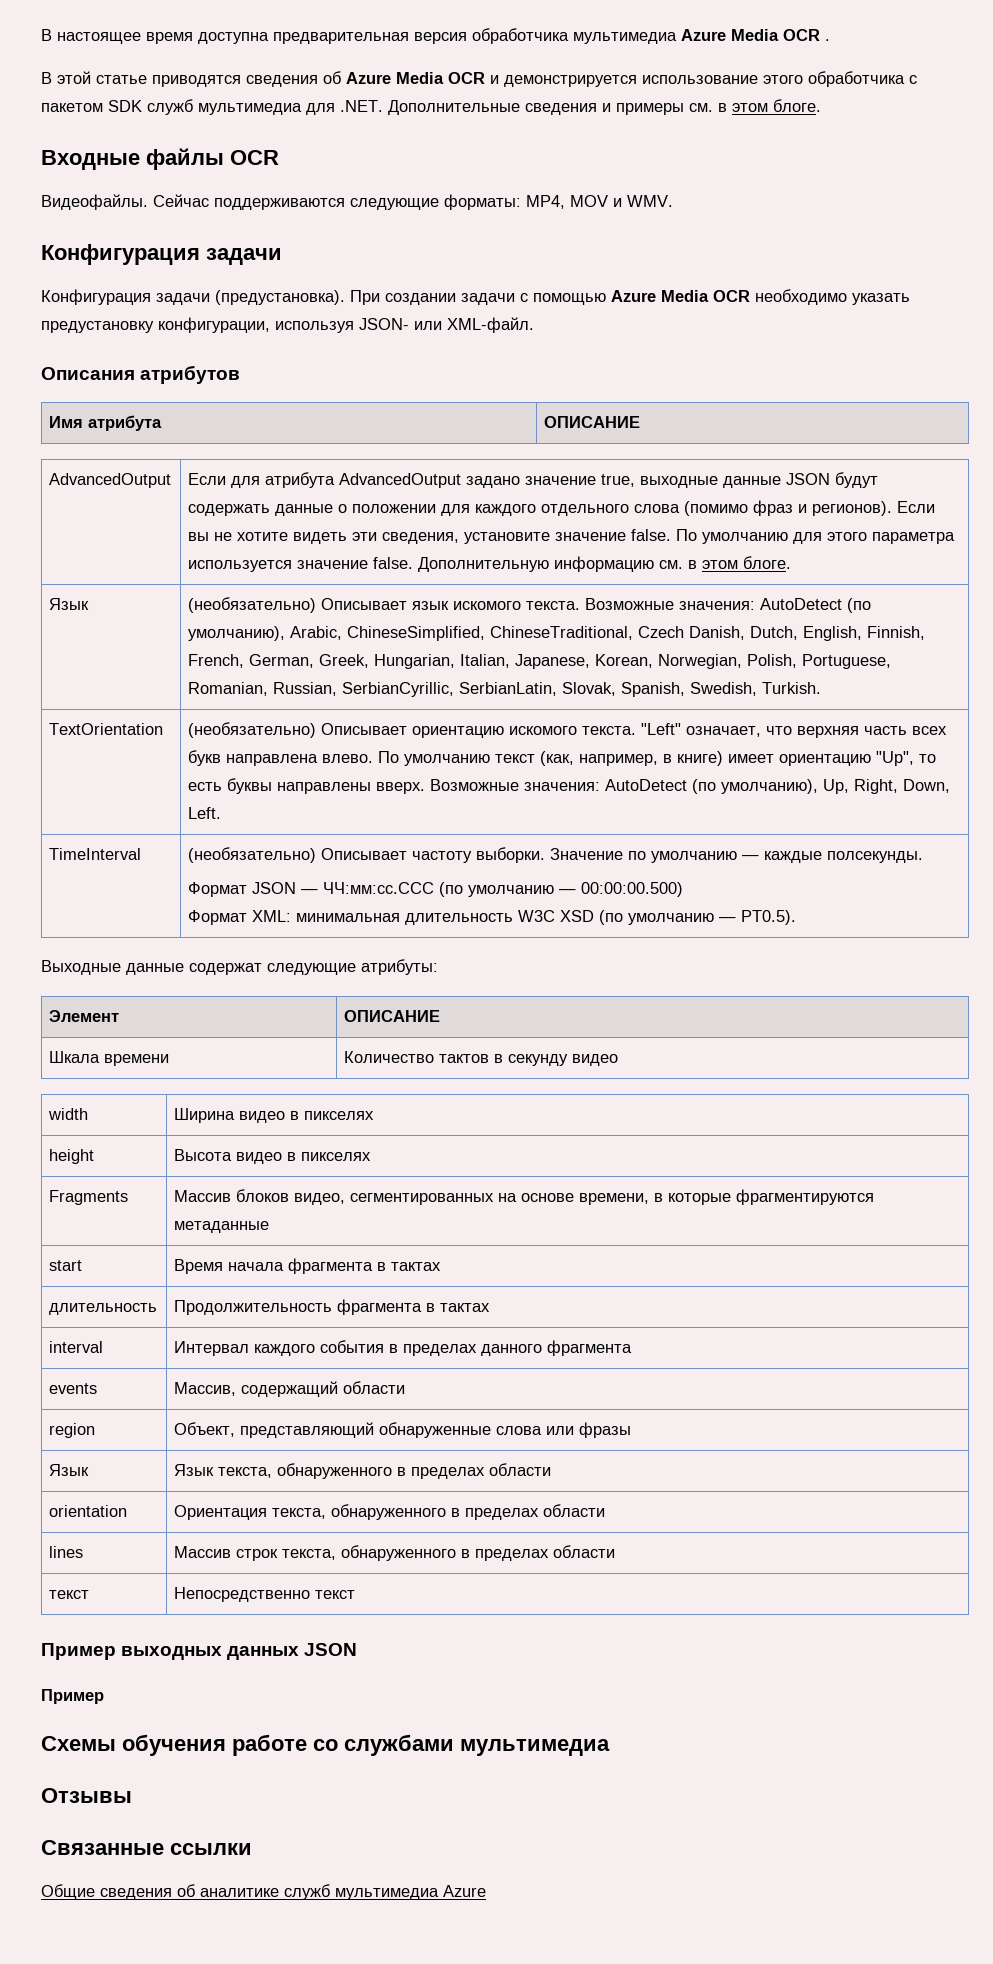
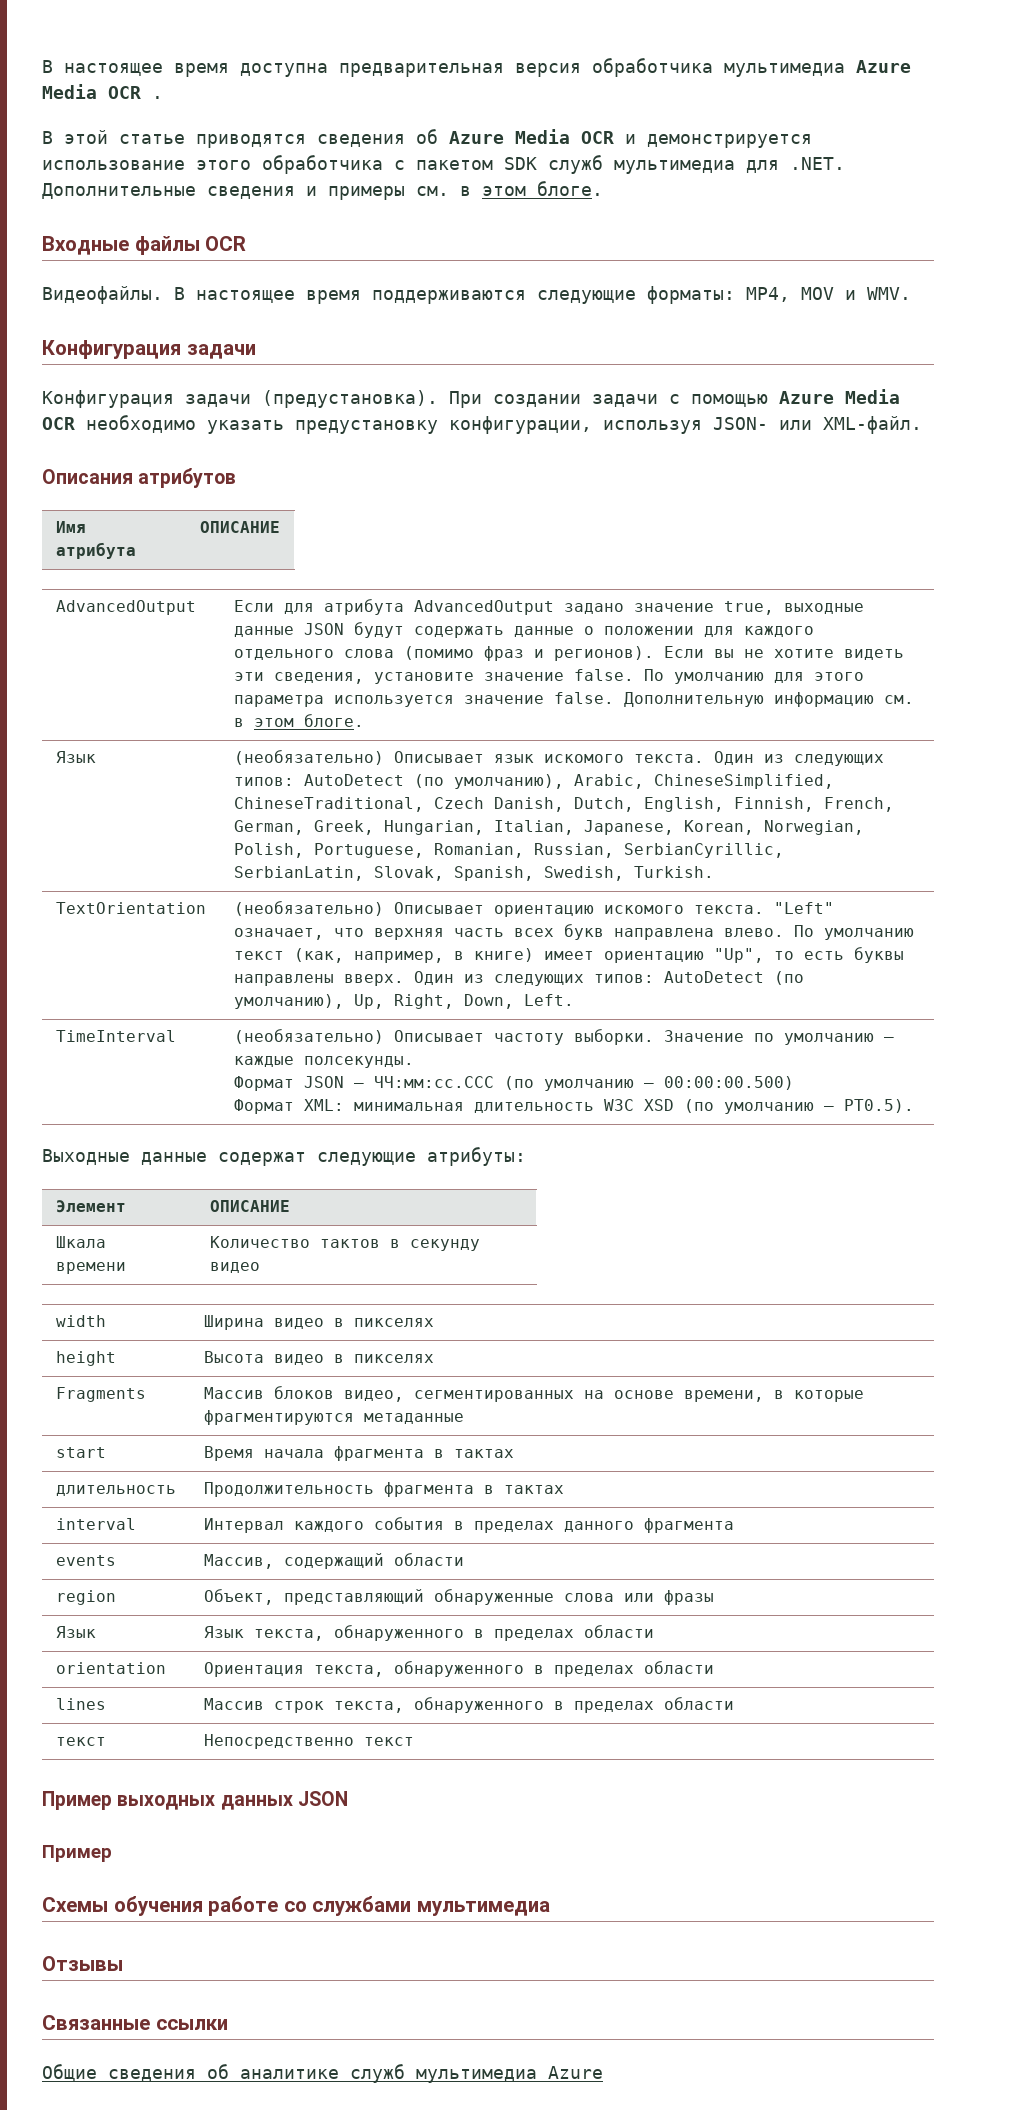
[153,194,209,207] Сейчас -> [174,287,361,304] В настоящее время
[585,598,756,610] Возможные значения: -> [713,751,884,766] [233,777,294,786] Один из следующих типов:
[430,779,601,791] Возможные значения: -> [413,971,654,986] Один из следующих типов:

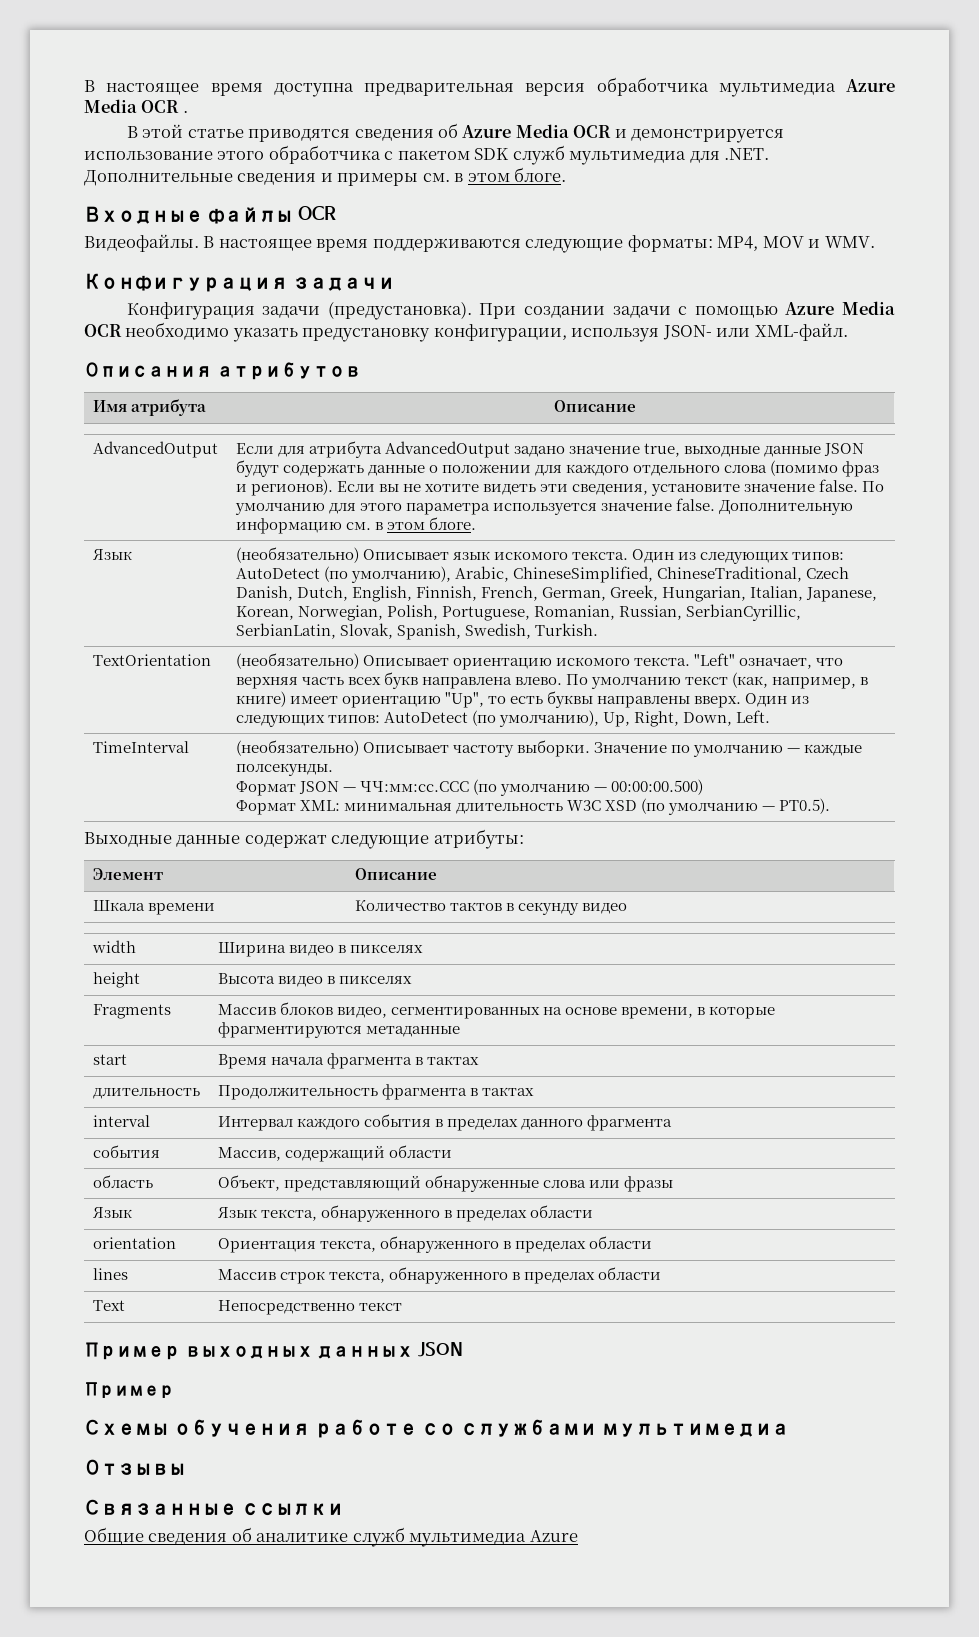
[199,521,280,533] ОПИСАНИЕ -> [553,400,636,412] Описание
[209,1200,290,1212] ОПИСАНИЕ -> [354,868,437,880] Описание
[55,1555,116,1566] events -> [92,1145,160,1158] события
[55,1590,116,1605] region -> [92,1175,153,1188] область
[55,1737,106,1746] текст -> [92,1300,125,1311] Text

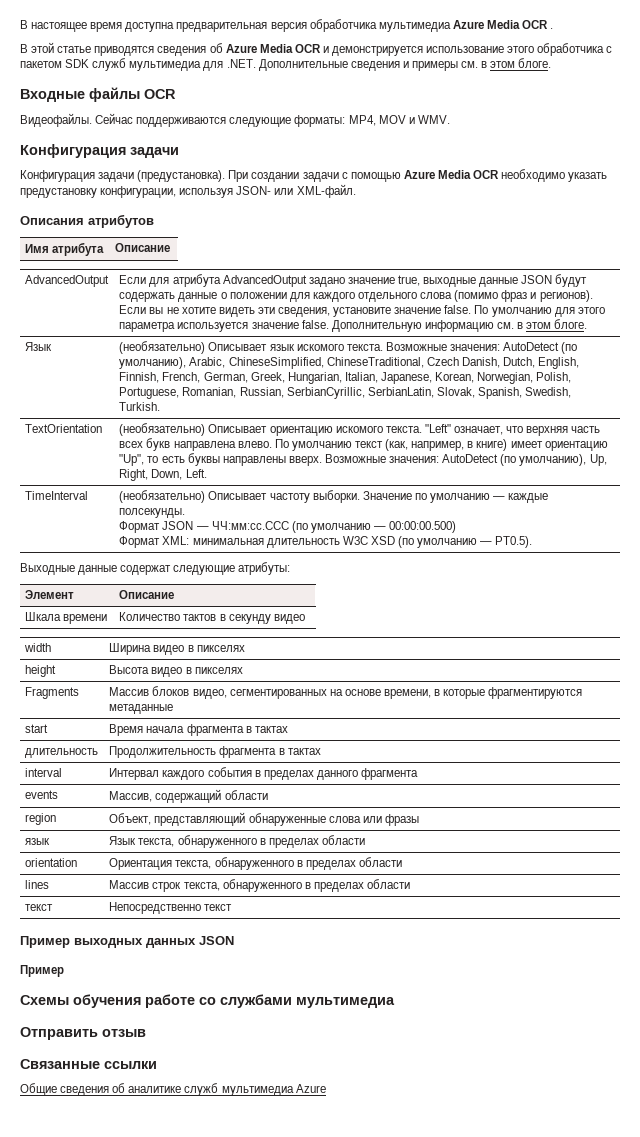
[203,236,369,252] В настоящее время -> [95,113,134,124] Сейчас
[631,549,844,564] Один из следующих типов: -> [385,342,500,351] Возможные значения:
[744,693,810,707] [235,715,380,727] Один из следующих типов: -> [324,454,440,463] Возможные значения:
[92,1145,160,1158] события -> [25,790,59,799] events
[92,1175,153,1188] область -> [25,813,57,825] region
[92,1207,132,1218] Язык -> [25,838,51,845] язык
[92,1300,125,1311] Text -> [25,904,54,911] текст
[84,1459,186,1475] Отзывы -> [20,1027,146,1040] Отправить отзыв

